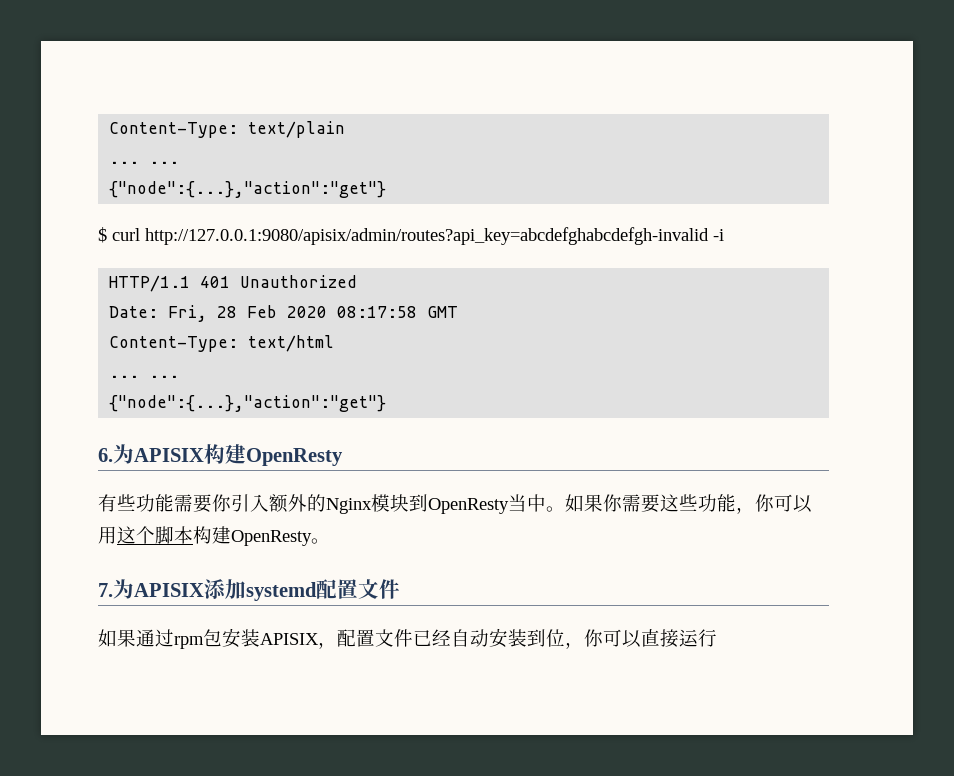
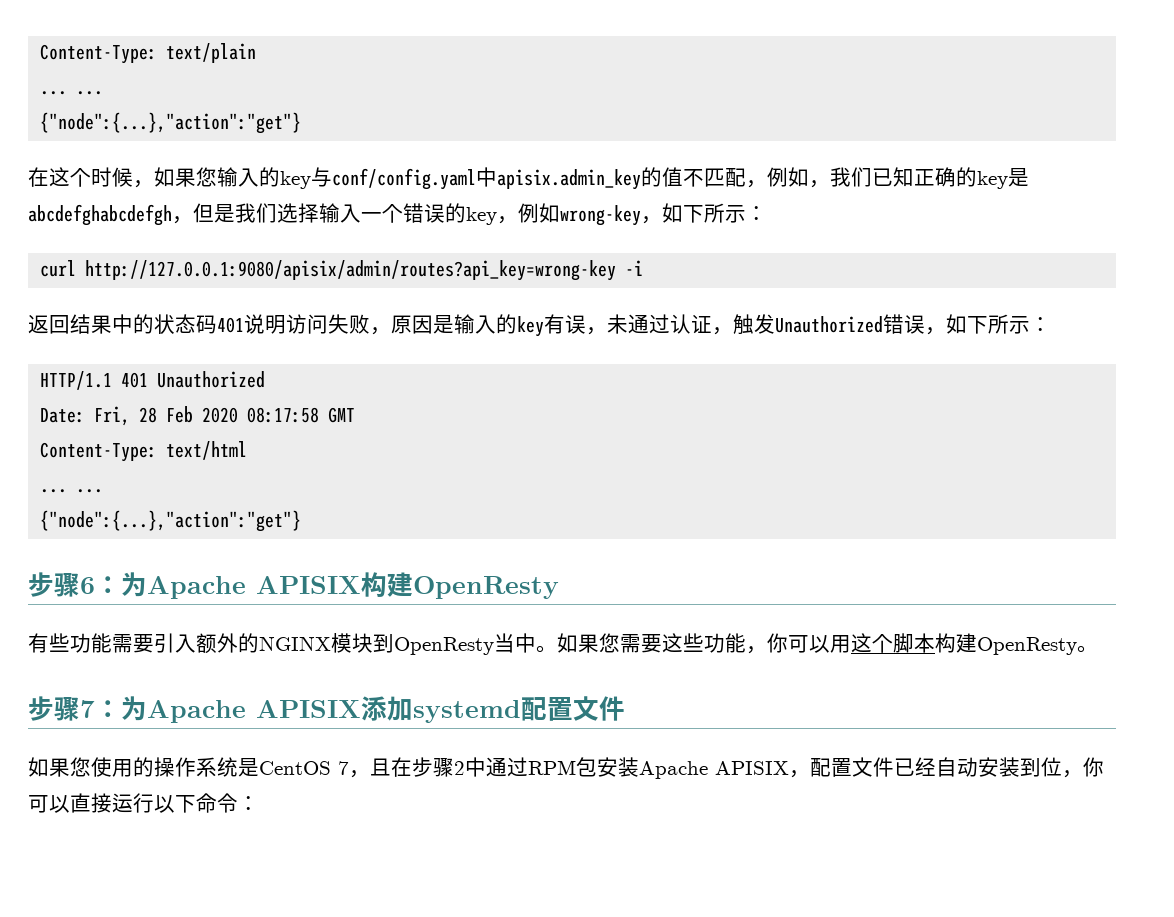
[98,227,724,245] $ curl http://127.0.0.1:9080/apisix/admin/routes?api_key=abcdefghabcdefgh-invalid -i -> [28,167,1029,190] [28,203,767,226] [40,260,644,281] [28,314,1051,337] 在这个时候，如果您输入的key与conf/config.yaml中apisix.admin_key的值不匹配，例如，我们已知正确的key是abcdefghabcdefgh，但是我们选择输入一个错误的key，例如wrong-key，如下所示： // curl http://127.0.0.1:9080/apisix/admin/routes?api_key=wrong-key -i // 返回结果中的状态码401说明访问失败，原因是输入的key有误，未通过认证，触发Unauthorized错误，如下所示：
[98,444,134,464] 6.为 -> [28,572,246,599] 步骤6：为Apache
[212,494,231,512] 你 -> (154, 643) none
[326,498,372,514] Nginx -> [259,636,331,651] NGINX
[603,494,622,512] 你 -> [599,633,620,653] 您
[98,579,134,599] 7.为 -> [28,696,246,723] 步骤7：为Apache
[136,628,260,649] 通过rpm包安装 -> [70,757,708,779] 您使用的操作系统是CentOS 7，且在步骤2中通过RPM包安装Apache
(717, 638) none -> [154,793,259,813] 以下命令：

